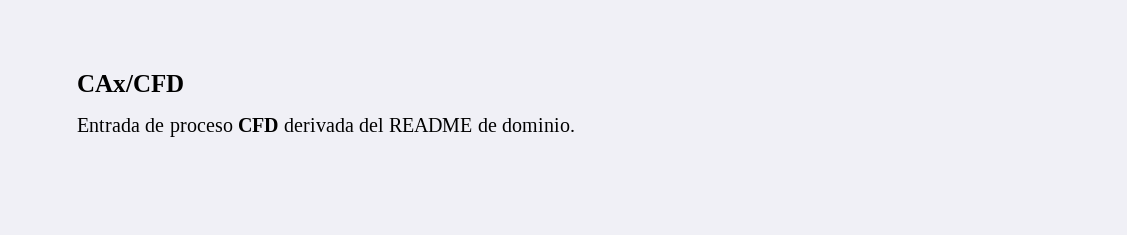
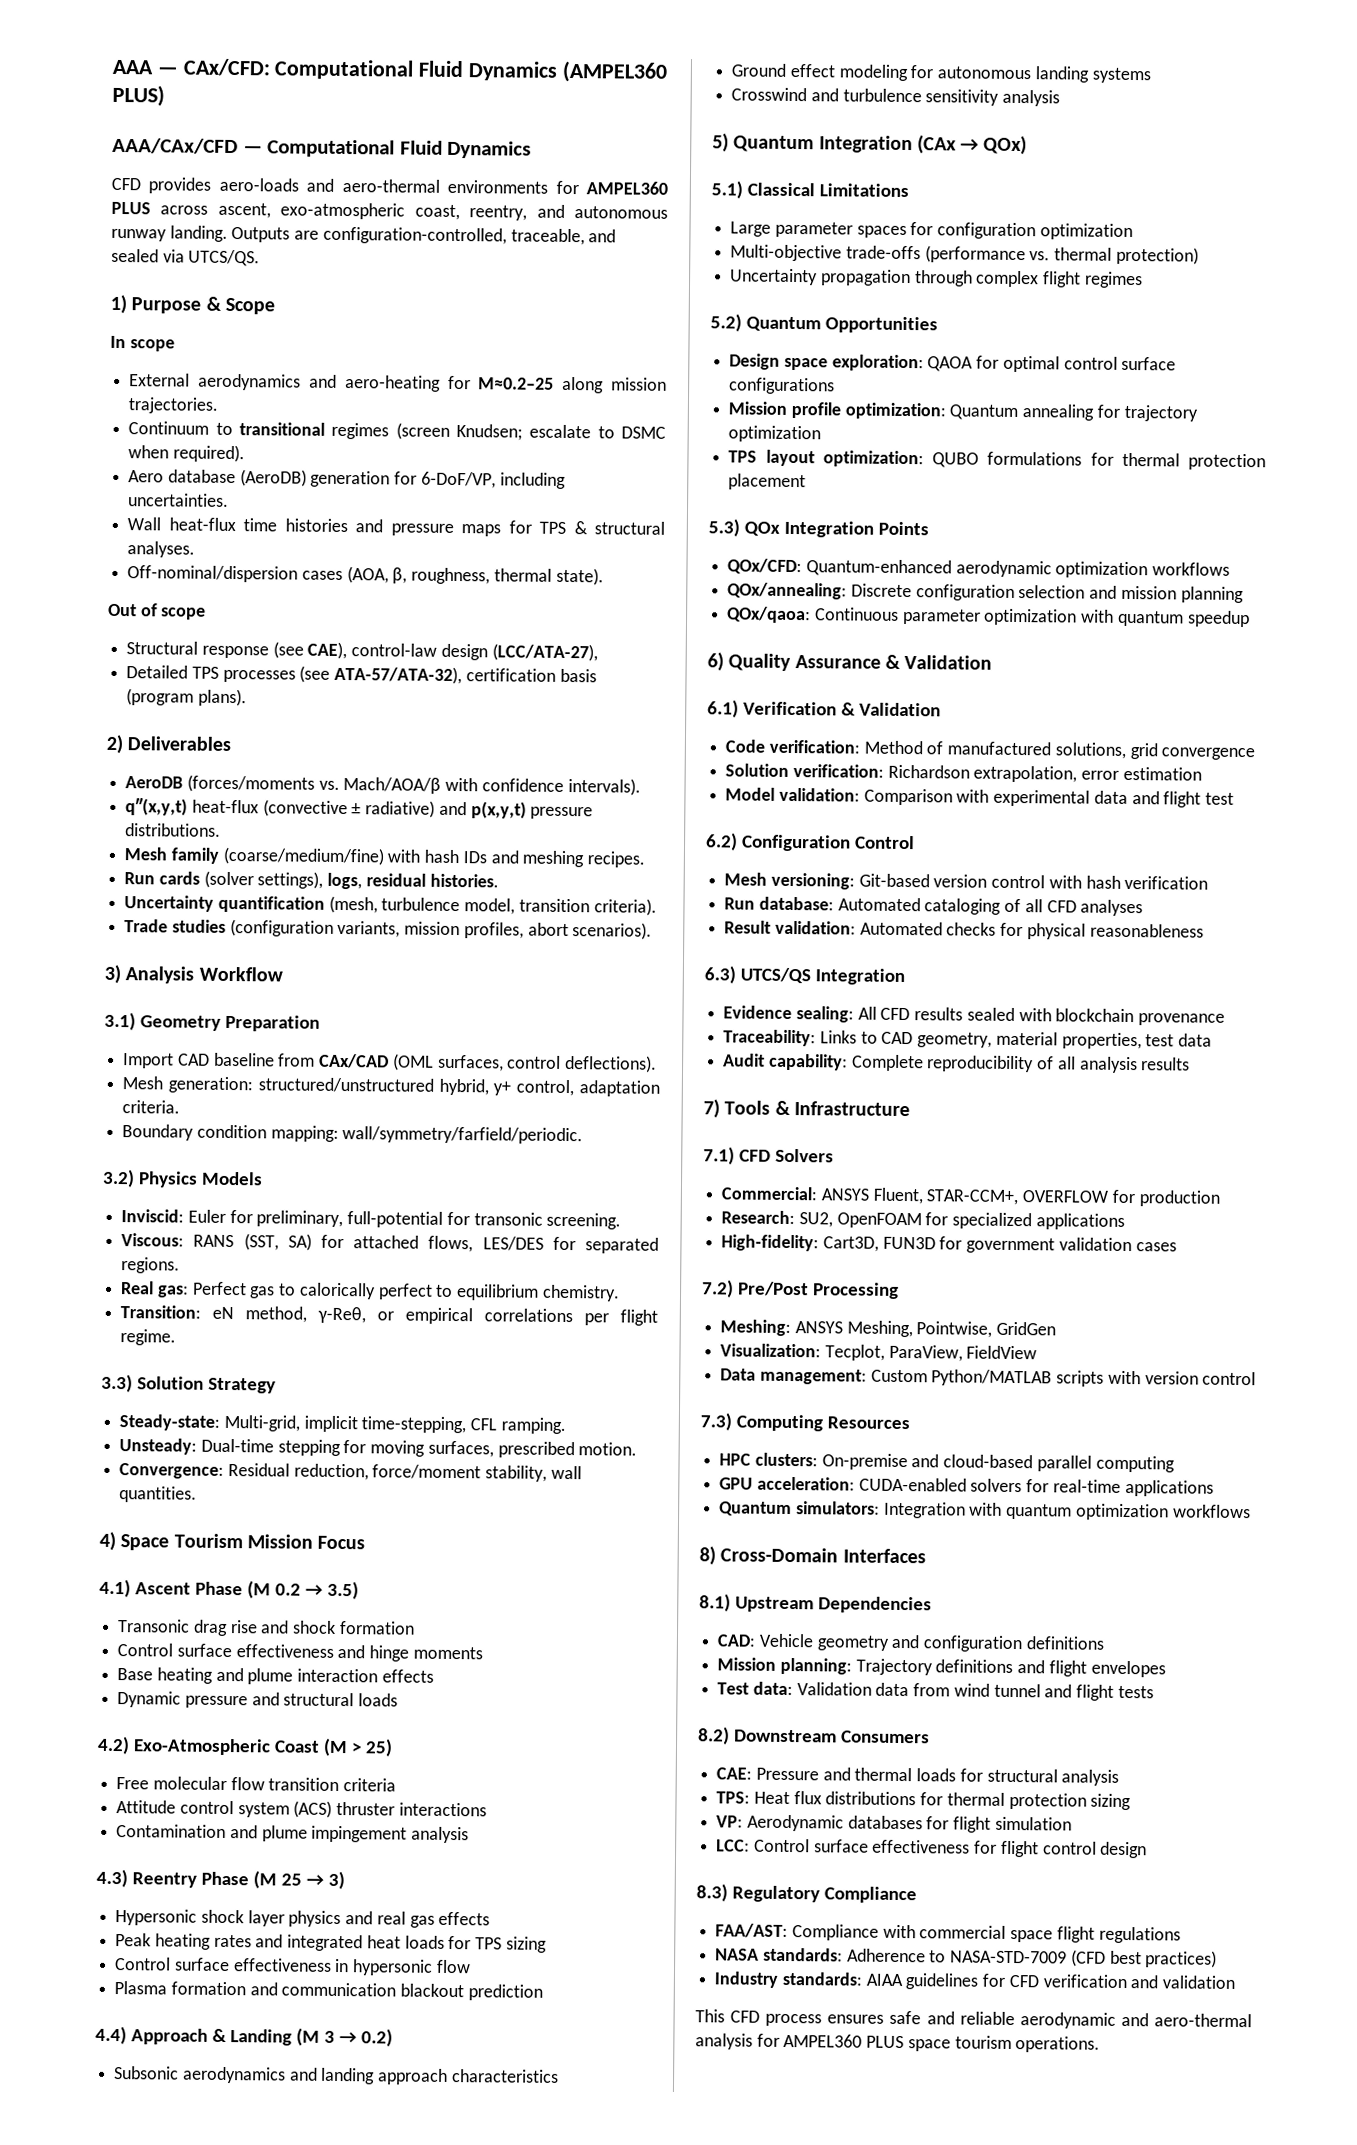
[77,75,184,92] [77,118,576,137] CAx/CFD // Entrada de proceso CFD derivada del README de dominio. -> [112,58,667,83] [112,84,165,107] [112,137,532,159] [111,177,669,195] [111,201,668,221] [111,225,617,246] [111,248,261,267] [110,294,275,315] [110,335,175,352] [129,373,667,394] [128,397,219,414] [128,421,666,441] [128,444,245,463] [128,469,566,489] [128,493,230,507] [127,517,666,537] [127,541,196,558] [127,565,604,586] [108,603,207,620] [126,641,598,662] [126,665,597,685] [126,688,247,707] [106,734,232,755] [125,774,641,796] [125,798,594,820] [125,823,222,837] [124,846,646,868] [124,870,499,890] [124,895,657,916] [124,918,653,940] [104,964,283,985] [104,1011,320,1032] [123,1052,658,1073] [122,1076,660,1097] [122,1100,181,1114] [122,1124,584,1145] [102,1168,263,1188] [121,1209,622,1230] [121,1233,660,1254] [121,1257,181,1274] [121,1281,620,1302] [120,1305,658,1326] [120,1329,177,1346] [101,1373,276,1394] [119,1414,566,1435] [119,1438,638,1459] [119,1463,582,1482] [119,1486,198,1503] [99,1531,366,1552] [99,1578,359,1600] [117,1619,415,1637] [117,1643,483,1662] [117,1667,434,1685] [117,1691,399,1709] [97,1735,393,1757] [116,1776,397,1792] [116,1800,487,1818] [116,1824,470,1844] [96,1868,345,1890] [115,1909,491,1928] [115,1933,547,1953] [114,1957,471,1976] [114,1981,543,2001] [95,2025,393,2047] [114,2066,559,2085] [731,63,1151,84] [731,87,1061,107] [712,133,1028,156] [711,180,909,199] [730,221,1133,241] [730,244,1199,265] [730,268,1143,289] [710,313,938,334] [729,353,1177,373] [729,377,836,395] [728,401,1198,422] [728,425,822,443] [728,449,1266,471] [728,473,807,491] [708,518,929,538] [727,558,1231,579] [727,582,1244,604] [727,606,1250,628] [707,652,993,672] [707,699,941,718] [725,739,1256,761] [725,763,1202,783] [725,787,1235,808] [705,832,915,852] [724,872,1209,890] [724,896,1144,917] [724,920,1204,940] [704,965,905,986] [723,1005,1226,1026] [723,1029,1213,1050] [723,1053,1191,1074] [703,1099,910,1119] [703,1146,834,1165] [721,1186,1220,1207] [721,1210,1125,1230] [721,1234,1177,1254] [702,1279,899,1299] [720,1319,1057,1338] [720,1343,1038,1362] [720,1368,1257,1387] [700,1412,910,1432] [719,1452,1175,1473] [719,1476,1214,1497] [719,1501,1251,1521] [699,1546,926,1566] [699,1593,932,1614] [717,1633,1104,1653] [717,1657,1166,1678] [717,1681,1154,1701] [698,1726,930,1745] [716,1767,1120,1786] [716,1791,1132,1811] [716,1814,1072,1833] [716,1838,1148,1859] [696,1883,917,1904] [715,1923,1181,1944] [715,1947,1218,1968] [714,1971,1236,1990] [695,2009,1252,2029] [695,2033,1101,2053] AAA — CAx/CFD: Computational Fluid Dynamics (AMPEL360 PLUS) // AAA/CAx/CFD — Computational Fluid Dynamics // CFD provides aero-loads and aero-thermal environments for AMPEL360 PLUS across ascent, exo-atmospheric coast, reentry, and autonomous runway landing. Outputs are configuration-controlled, traceable, and sealed via UTCS/QS. // 1) Purpose & Scope // In scope // External aerodynamics and aero-heating for M≈0.2–25 along mission trajectories. // Continuum to transitional regimes (screen Knudsen; escalate to DSMC when required). // Aero database (AeroDB) generation for 6-DoF/VP, including uncertainties. // Wall heat-flux time histories and pressure maps for TPS & structural analyses. // Off-nominal/dispersion cases (AOA, β, roughness, thermal state). // Out of scope // Structural response (see CAE), control-law design (LCC/ATA-27), // Detailed TPS processes (see ATA-57/ATA-32), certification basis (program plans). // 2) Deliverables // AeroDB (forces/moments vs. Mach/AOA/β with confidence intervals). // q″(x,y,t) heat-flux (convective ± radiative) and p(x,y,t) pressure distributions. // Mesh family (coarse/medium/fine) with hash IDs and meshing recipes. // Run cards (solver settings), logs, residual histories. // Uncertainty quantification (mesh, turbulence model, transition criteria). // Trade studies (configuration variants, mission profiles, abort scenarios). // 3) Analysis Workflow // 3.1) Geometry Preparation // Import CAD baseline from CAx/CAD (OML surfaces, control deflections). // Mesh generation: structured/unstructured hybrid, y+ control, adaptation criteria. // Boundary condition mapping: wall/symmetry/farfield/periodic. // 3.2) Physics Models // Inviscid: Euler for preliminary, full-potential for transonic screening. // Viscous: RANS (SST, SA) for attached flows, LES/DES for separated regions. // Real gas: Perfect gas to calorically perfect to equilibrium chemistry. // Transition: eN method, γ-Reθ, or empirical correlations per flight regime. // 3.3) Solution Strategy // Steady-state: Multi-grid, implicit time-stepping, CFL ramping. // Unsteady: Dual-time stepping for moving surfaces, prescribed motion. // Convergence: Residual reduction, force/moment stability, wall quantities. // 4) Space Tourism Mission Focus // 4.1) Ascent Phase (M 0.2 → 3.5) // Transonic drag rise and shock formation // Control surface effectiveness and hinge moments // Base heating and plume interaction effects // Dynamic pressure and structural loads // 4.2) Exo-Atmospheric Coast (M > 25) // Free molecular flow transition criteria // Attitude control system (ACS) thruster interactions // Contamination and plume impingement analysis // 4.3) Reentry Phase (M 25 → 3) // Hypersonic shock layer physics and real gas effects // Peak heating rates and integrated heat loads for TPS sizing // Control surface effectiveness in hypersonic flow // Plasma formation and communication blackout prediction // 4.4) Approach & Landing (M 3 → 0.2) // Subsonic aerodynamics and landing approach characteristics // Ground effect modeling for autonomous landing systems // Crosswind and turbulence sensitivity analysis // 5) Quantum Integration (CAx → QOx) // 5.1) Classical Limitations // Large parameter spaces for configuration optimization // Multi-objective trade-offs (performance vs. thermal protection) // Uncertainty propagation through complex flight regimes // 5.2) Quantum Opportunities // Design space exploration: QAOA for optimal control surface configurations // Mission profile optimization: Quantum annealing for trajectory optimization // TPS layout optimization: QUBO formulations for thermal protection placement // 5.3) QOx Integration Points // QOx/CFD: Quantum-enhanced aerodynamic optimization workflows // QOx/annealing: Discrete configuration selection and mission planning // QOx/qaoa: Continuous parameter optimization with quantum speedup // 6) Quality Assurance & Validation // 6.1) Verification & Validation // Code verification: Method of manufactured solutions, grid convergence // Solution verification: Richardson extrapolation, error estimation // Model validation: Comparison with experimental data and flight test // 6.2) Configuration Control // Mesh versioning: Git-based version control with hash verification // Run database: Automated cataloging of all CFD analyses // Result validation: Automated checks for physical reasonableness // 6.3) UTCS/QS Integration // Evidence sealing: All CFD results sealed with blockchain provenance // Traceability: Links to CAD geometry, material properties, test data // Audit capability: Complete reproducibility of all analysis results // 7) Tools & Infrastructure // 7.1) CFD Solvers // Commercial: ANSYS Fluent, STAR-CCM+, OVERFLOW for production // Research: SU2, OpenFOAM for specialized applications // High-fidelity: Cart3D, FUN3D for government validation cases // 7.2) Pre/Post Processing // Meshing: ANSYS Meshing, Pointwise, GridGen // Visualization: Tecplot, ParaView, FieldView // Data management: Custom Python/MATLAB scripts with version control // 7.3) Computing Resources // HPC clusters: On-premise and cloud-based parallel computing // GPU acceleration: CUDA-enabled solvers for real-time applications // Quantum simulators: Integration with quantum optimization workflows // 8) Cross-Domain Interfaces // 8.1) Upstream Dependencies // CAD: Vehicle geometry and configuration definitions // Mission planning: Trajectory definitions and flight envelopes // Test data: Validation data from wind tunnel and flight tests // 8.2) Downstream Consumers // CAE: Pressure and thermal loads for structural analysis // TPS: Heat flux distributions for thermal protection sizing // VP: Aerodynamic databases for flight simulation // LCC: Control surface effectiveness for flight control design // 8.3) Regulatory Compliance // FAA/AST: Compliance with commercial space flight regulations // NASA standards: Adherence to NASA-STD-7009 (CFD best practices) // Industry standards: AIAA guidelines for CFD verification and validation // This CFD process ensures safe and reliable aerodynamic and aero-thermal analysis for AMPEL360 PLUS space tourism operations.

